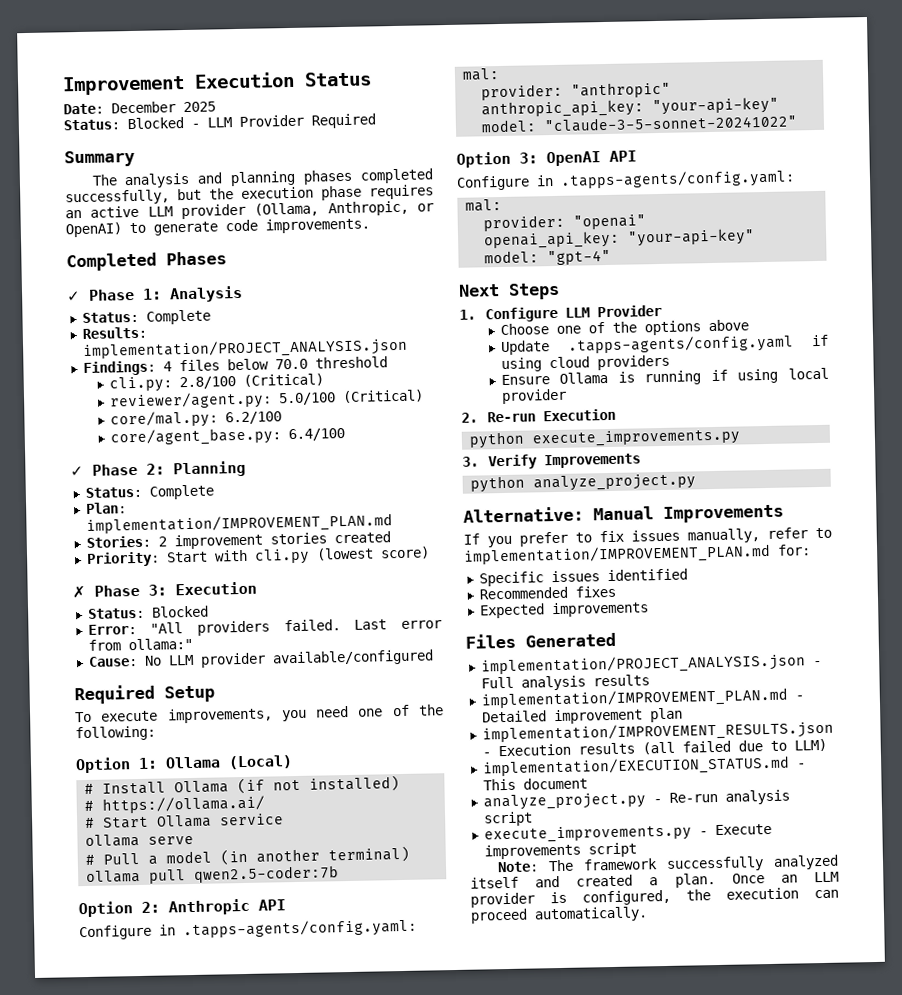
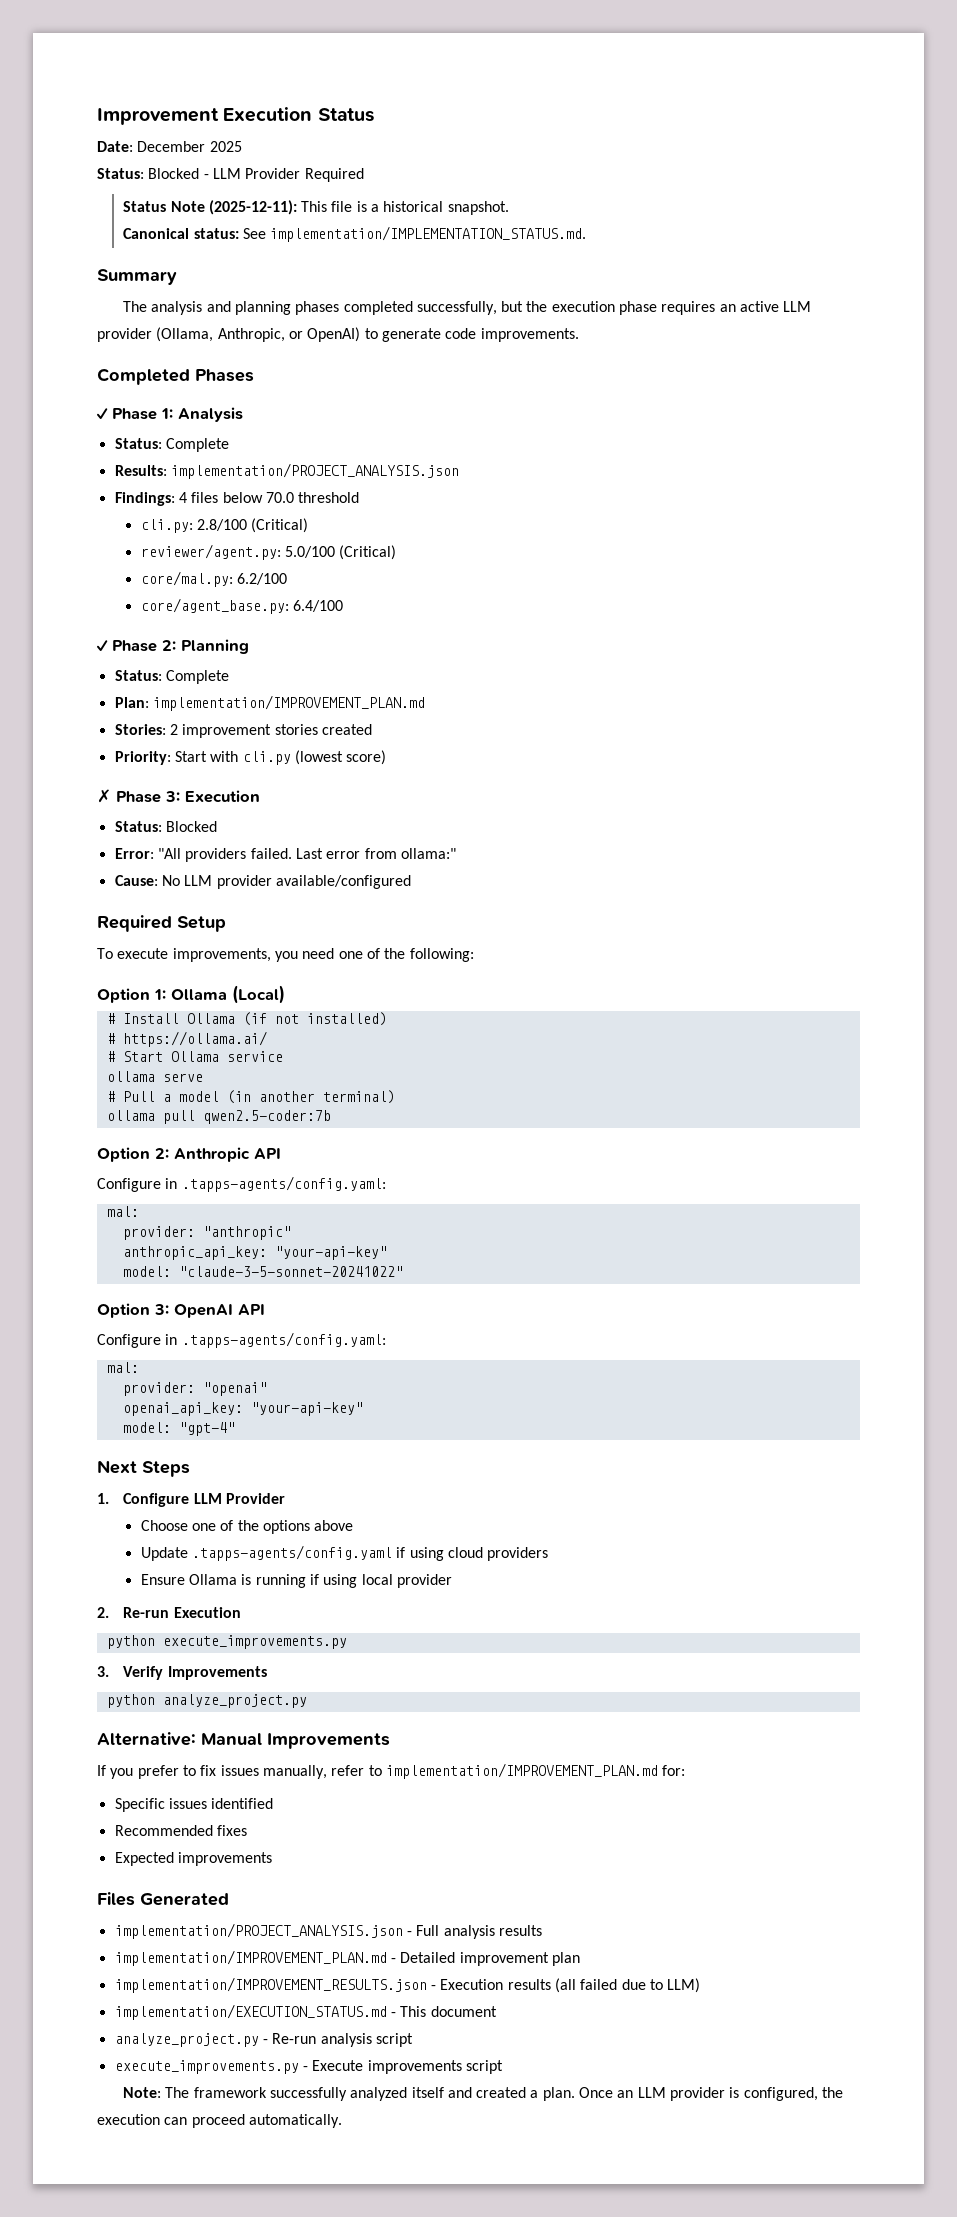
(376, 121) none -> [123,200,509,215] [123,226,587,242] // Status Note (2025-12-11): This file is a historical snapshot. // Canonical status: See implementation/IMPLEMENTATION_STATUS.md.

